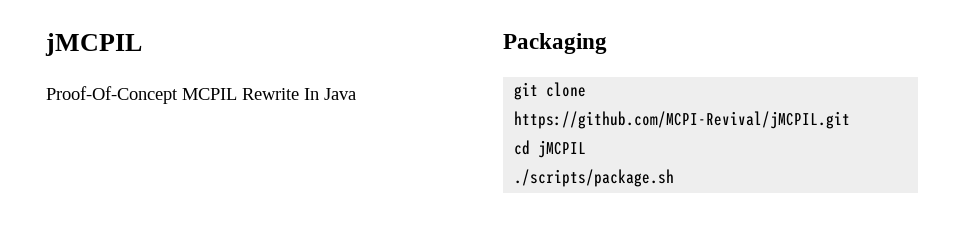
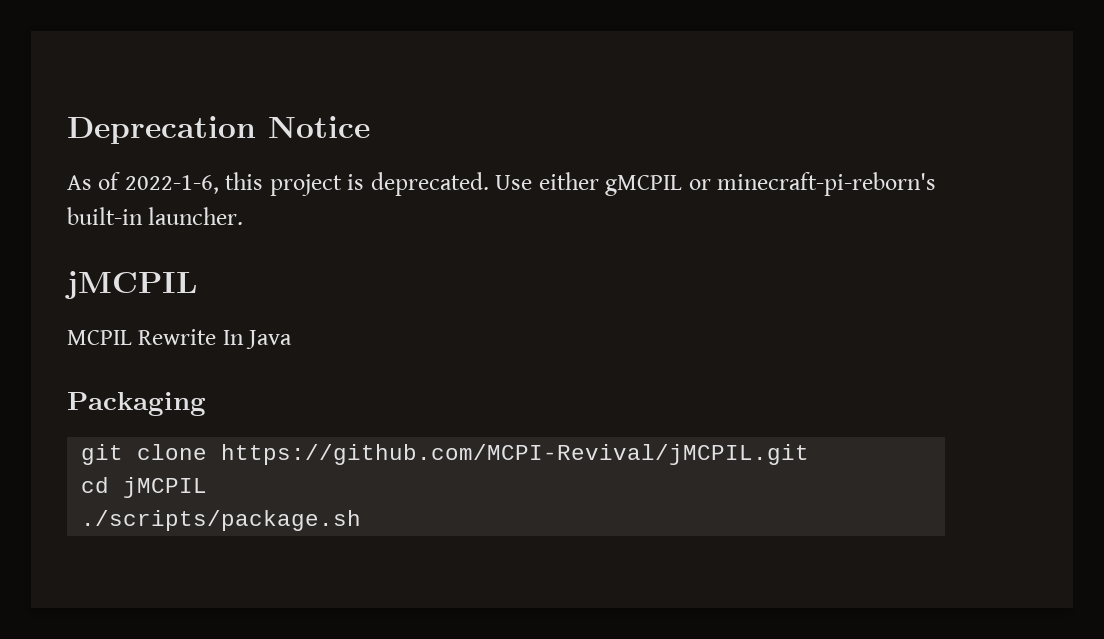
[45,33,142,56] [46,86,178,104] jMCPIL // Proof-Of-Concept -> [67,116,370,144] [67,172,937,196] [67,207,244,225] [65,271,197,299] Deprecation Notice // As of 2022-1-6, this project is deprecated. Use either gMCPIL or minecraft-pi-reborn's built-in launcher. // jMCPIL //

